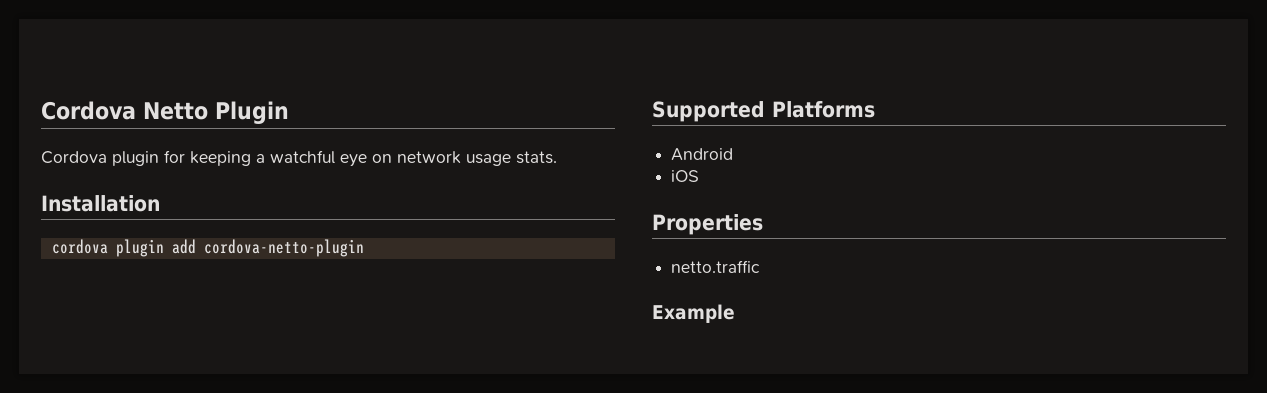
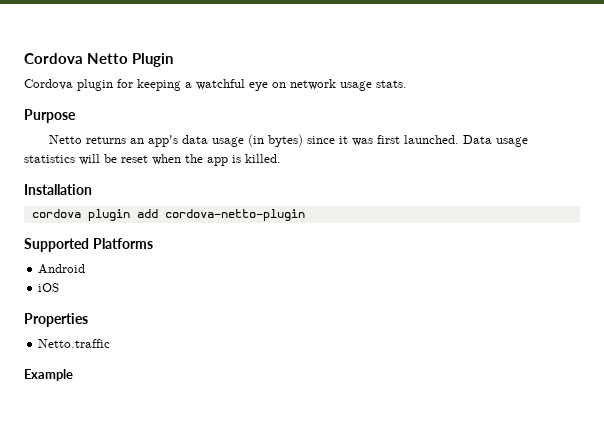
(557, 157) none -> [24,109,76,123] [48,134,528,147] [24,154,281,166] // Purpose // Netto returns an app's data usage (in bytes) since it was first launched. Data usage statistics will be reset when the app is killed.
[671,260,761,273] netto.traffic -> [38,339,111,348] Netto.traffic

